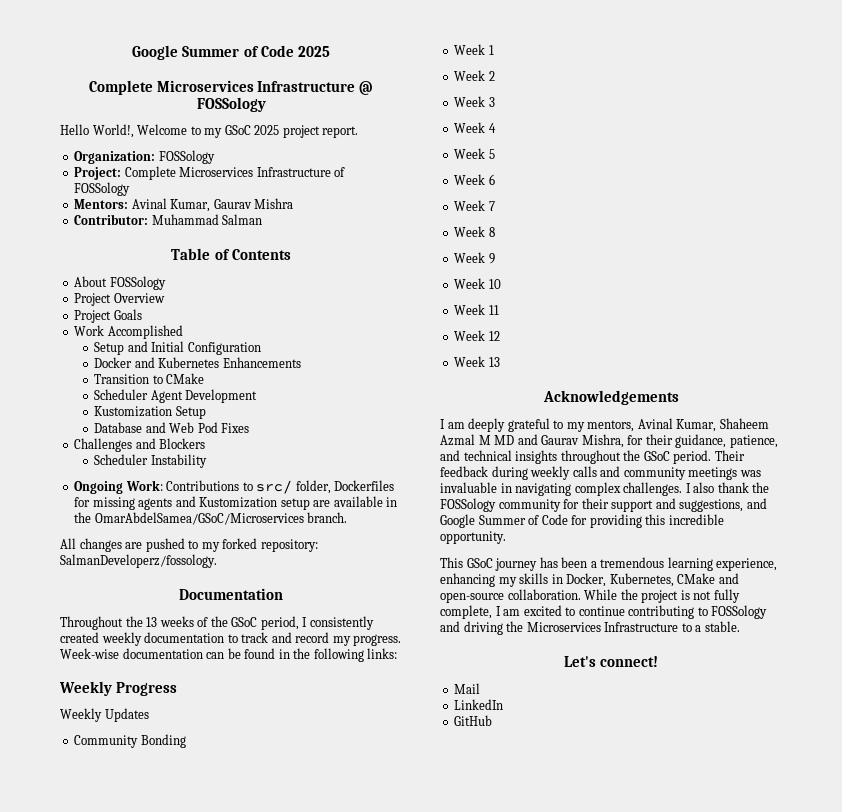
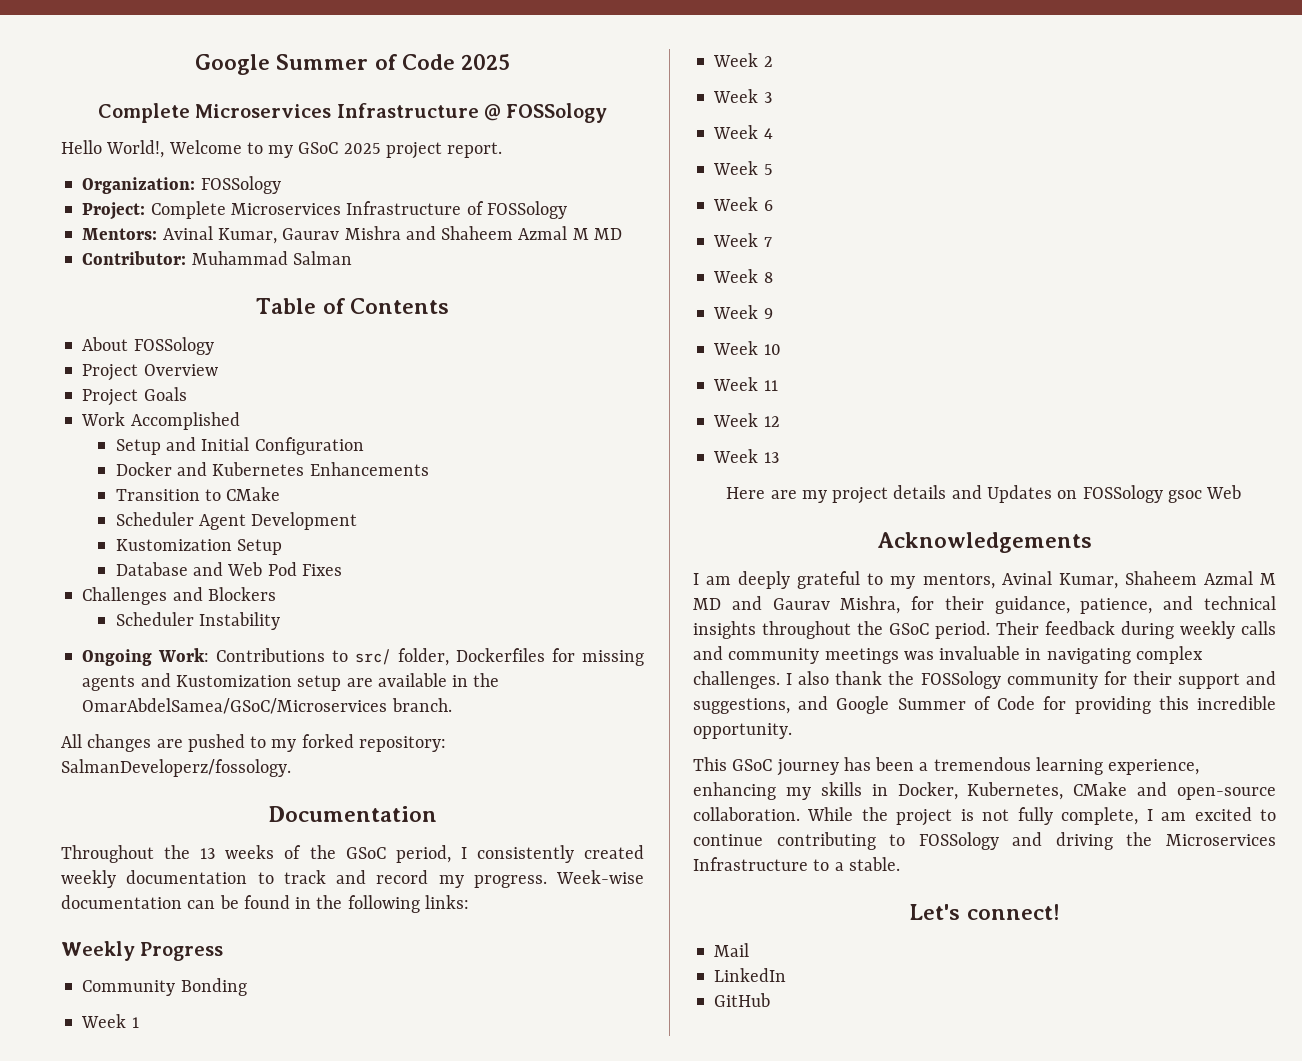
(294, 203) none -> [405,226,622,240] and Shaheem Azmal M MD
[60,708,149,722] // Weekly Updates -> (224, 951) none
(500, 362) none -> [726,485,1242,504] // Here are my project details and Updates on FOSSology gsoc Web

